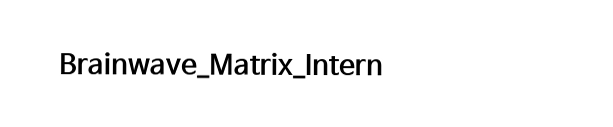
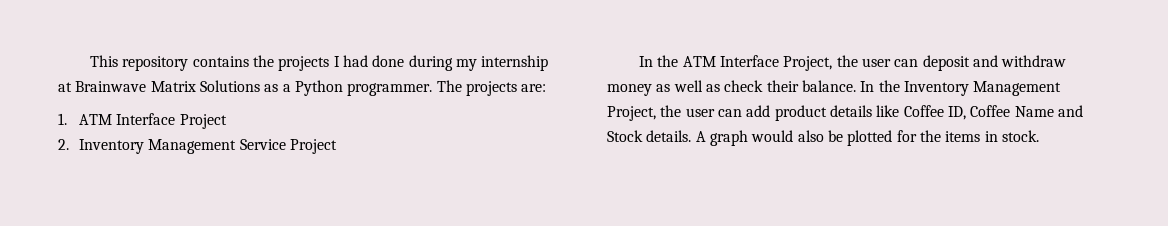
[58,52,384,80] Brainwave_Matrix_Intern -> [89,55,549,71] [58,80,547,96] [58,113,227,129] [58,139,337,154] [638,55,1067,71] [607,80,1062,96] [607,105,1083,121] [607,130,1039,146] This repository contains the projects I had done during my internship at Brainwave Matrix Solutions as a Python programmer. The projects are: // 1. ATM Interface Project // 2. Inventory Management Service Project // In the ATM Interface Project, the user can deposit and withdraw money as well as check their balance. In the Inventory Management Project, the user can add product details like Coffee ID, Coffee Name and Stock details. A graph would also be plotted for the items in stock.

